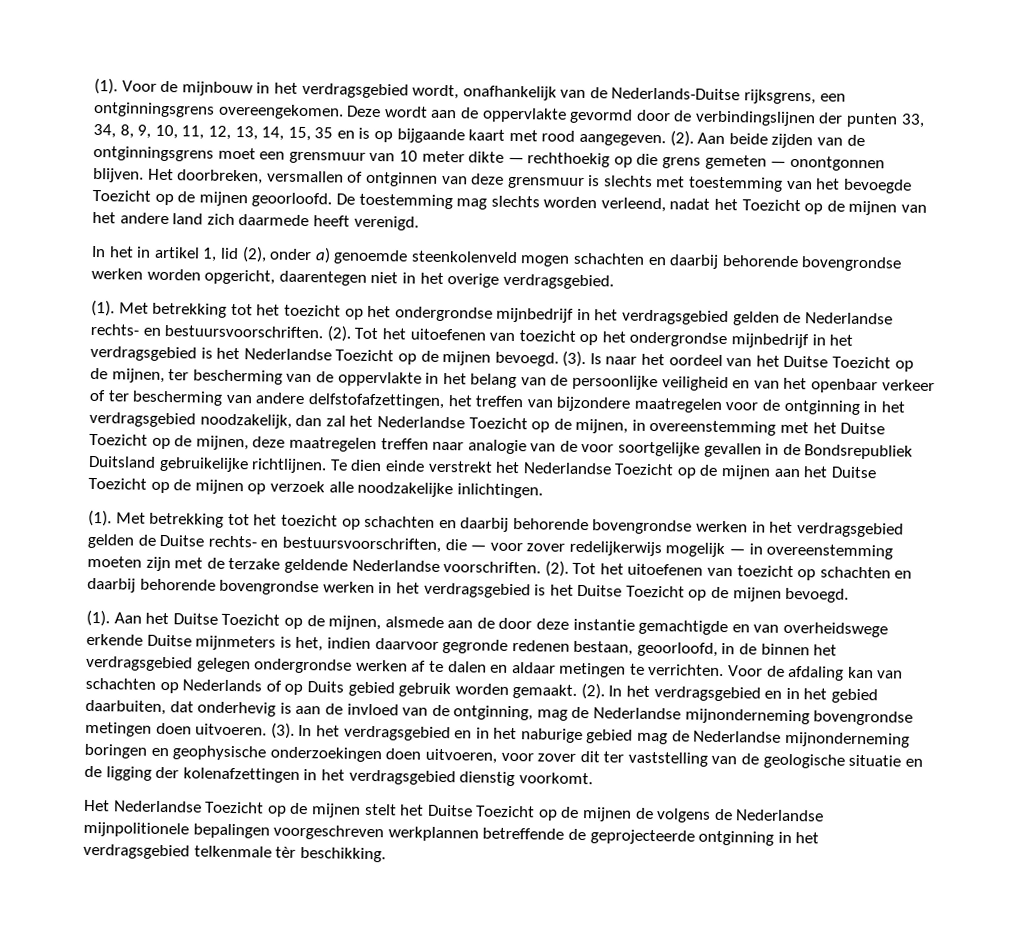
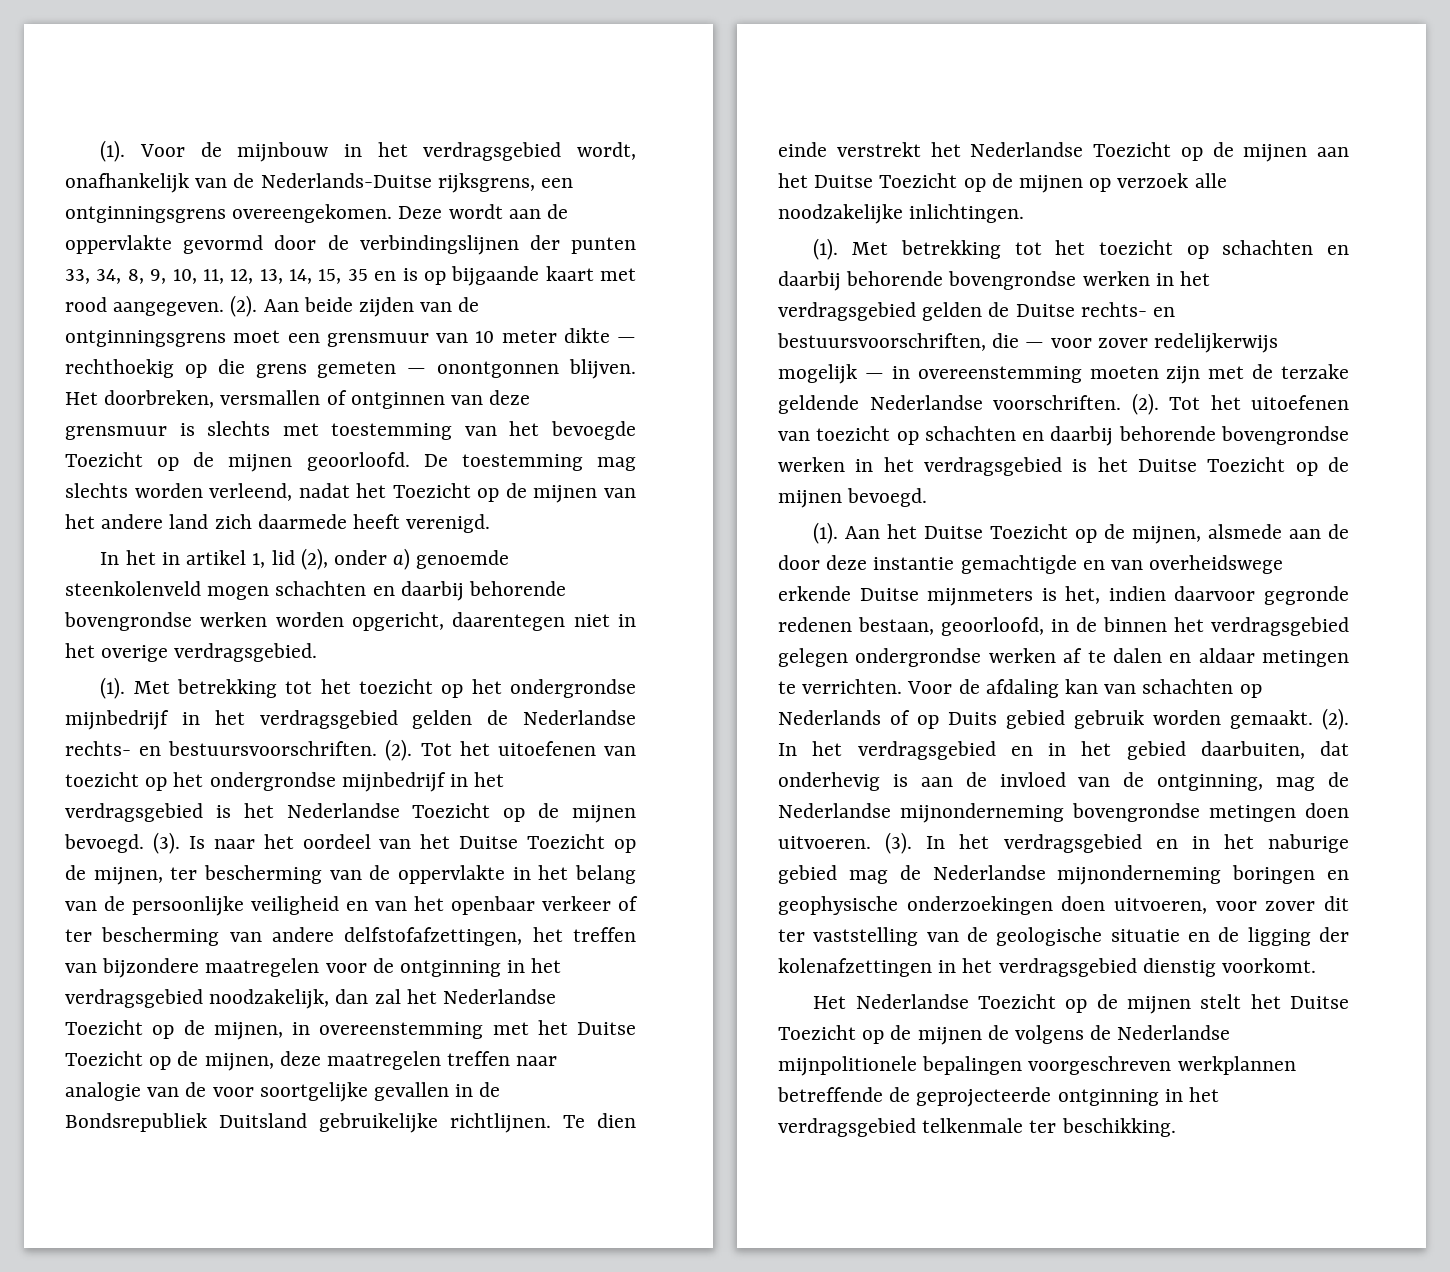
[275,846,297,858] tèr -> [1029,1120,1057,1133] ter

